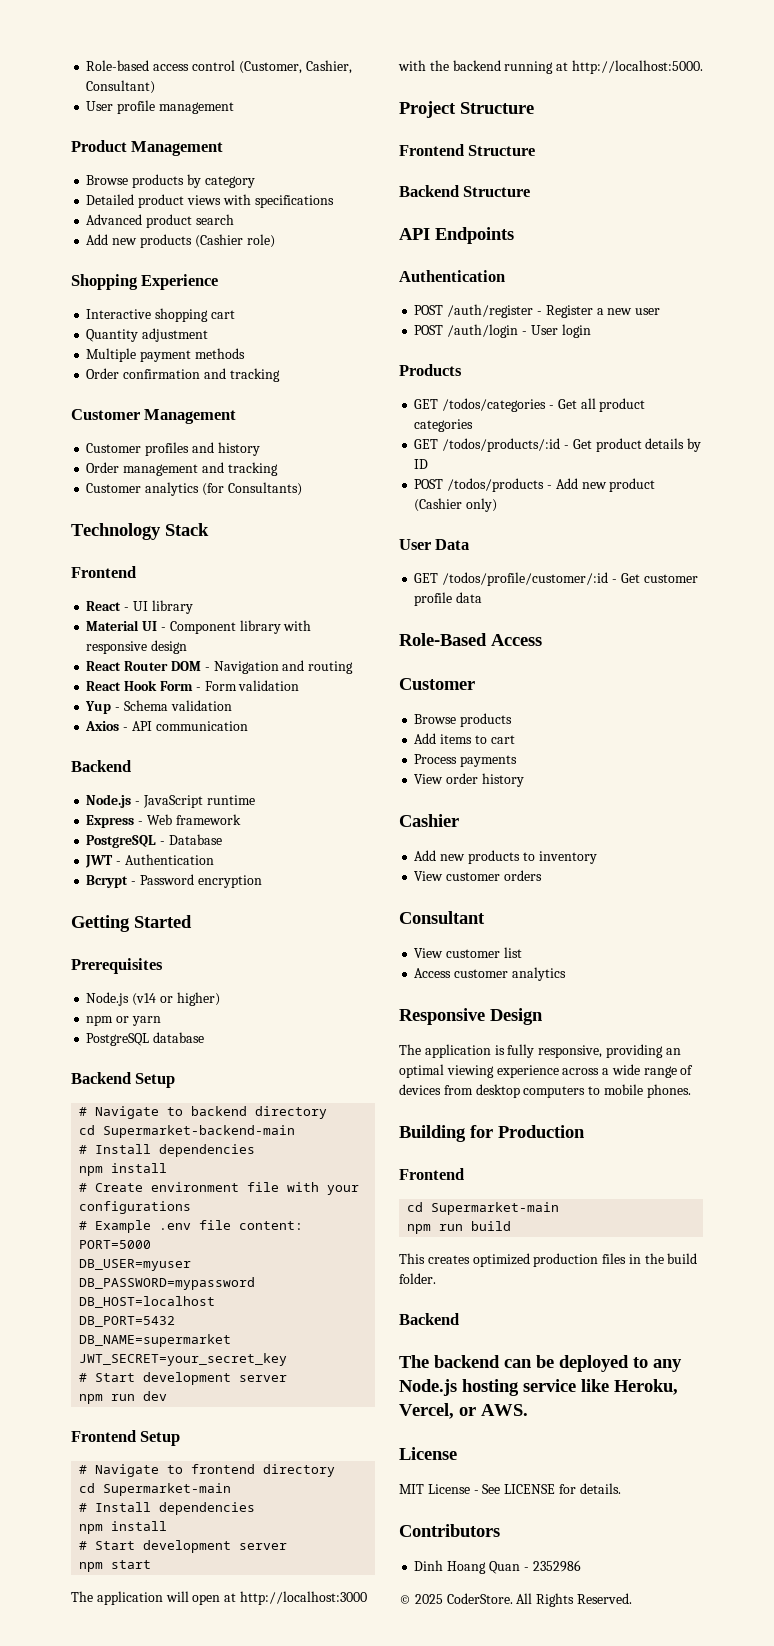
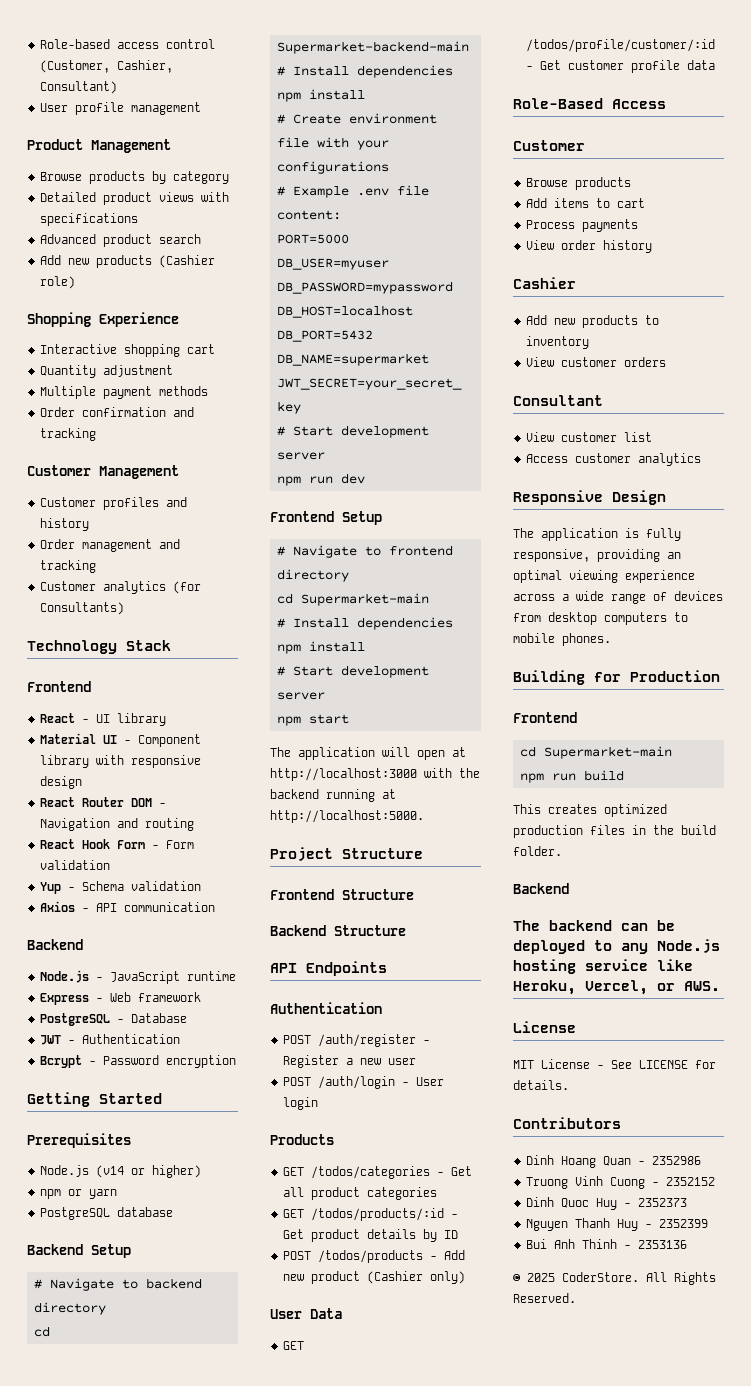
(581, 1566) none -> [526,1176,716,1189] [526,1197,688,1210] [526,1218,709,1231] [526,1239,688,1249] // Truong Vinh Cuong - 2352152 // Dinh Quoc Huy - 2352373 // Nguyen Thanh Huy - 2352399 // Bui Anh Thinh - 2353136

